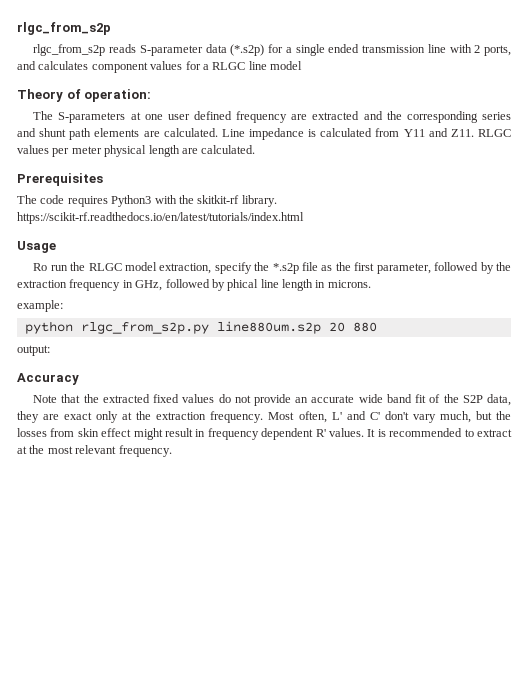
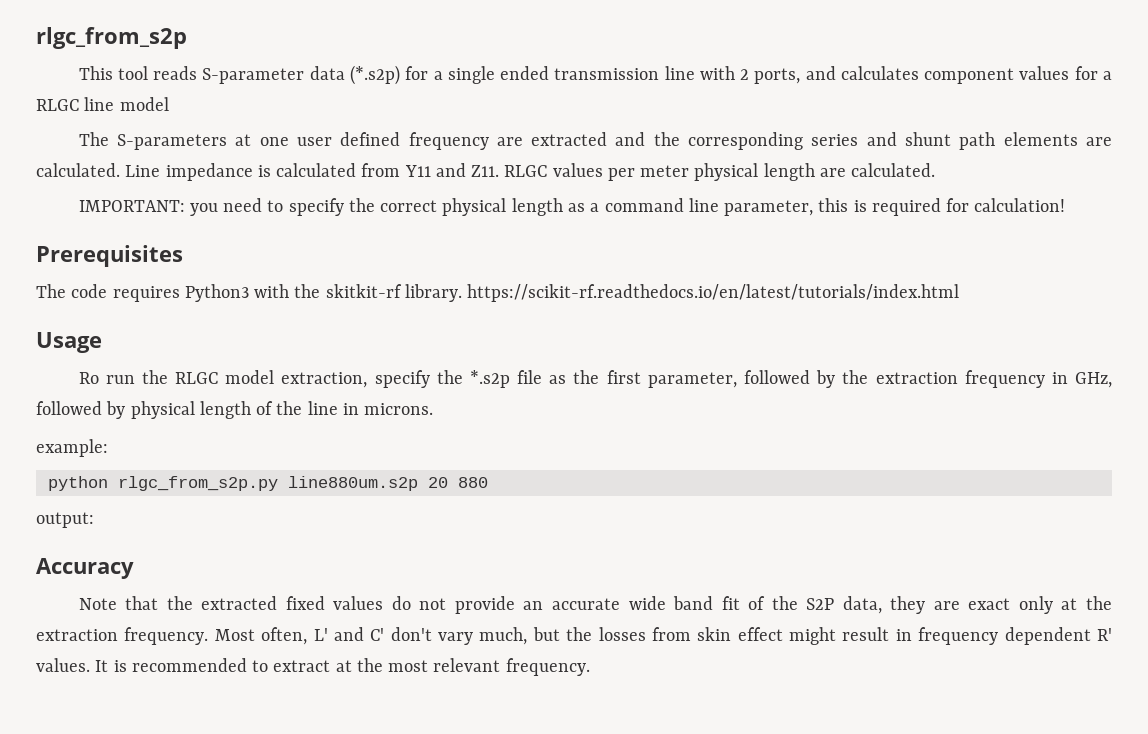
[33,44,106,56] rlgc_from_s2p -> [78,66,148,80] This tool
[17,89,152,102] // Theory of operation: -> (169, 104) none
(256, 149) none -> [78,198,1066,216] // IMPORTANT: you need to specify the correct physical length as a command line parameter, this is required for calculation!
[227,279,313,291] phical line length -> [130,401,338,419] physical length of the line

